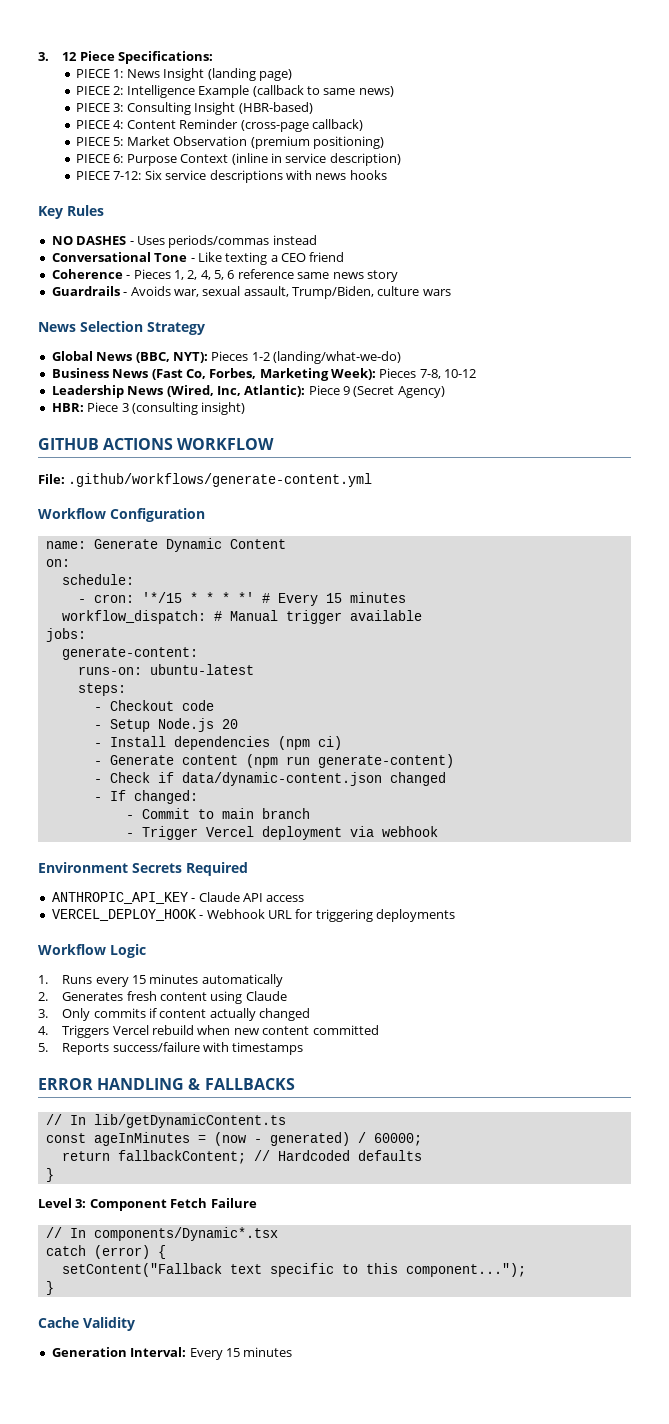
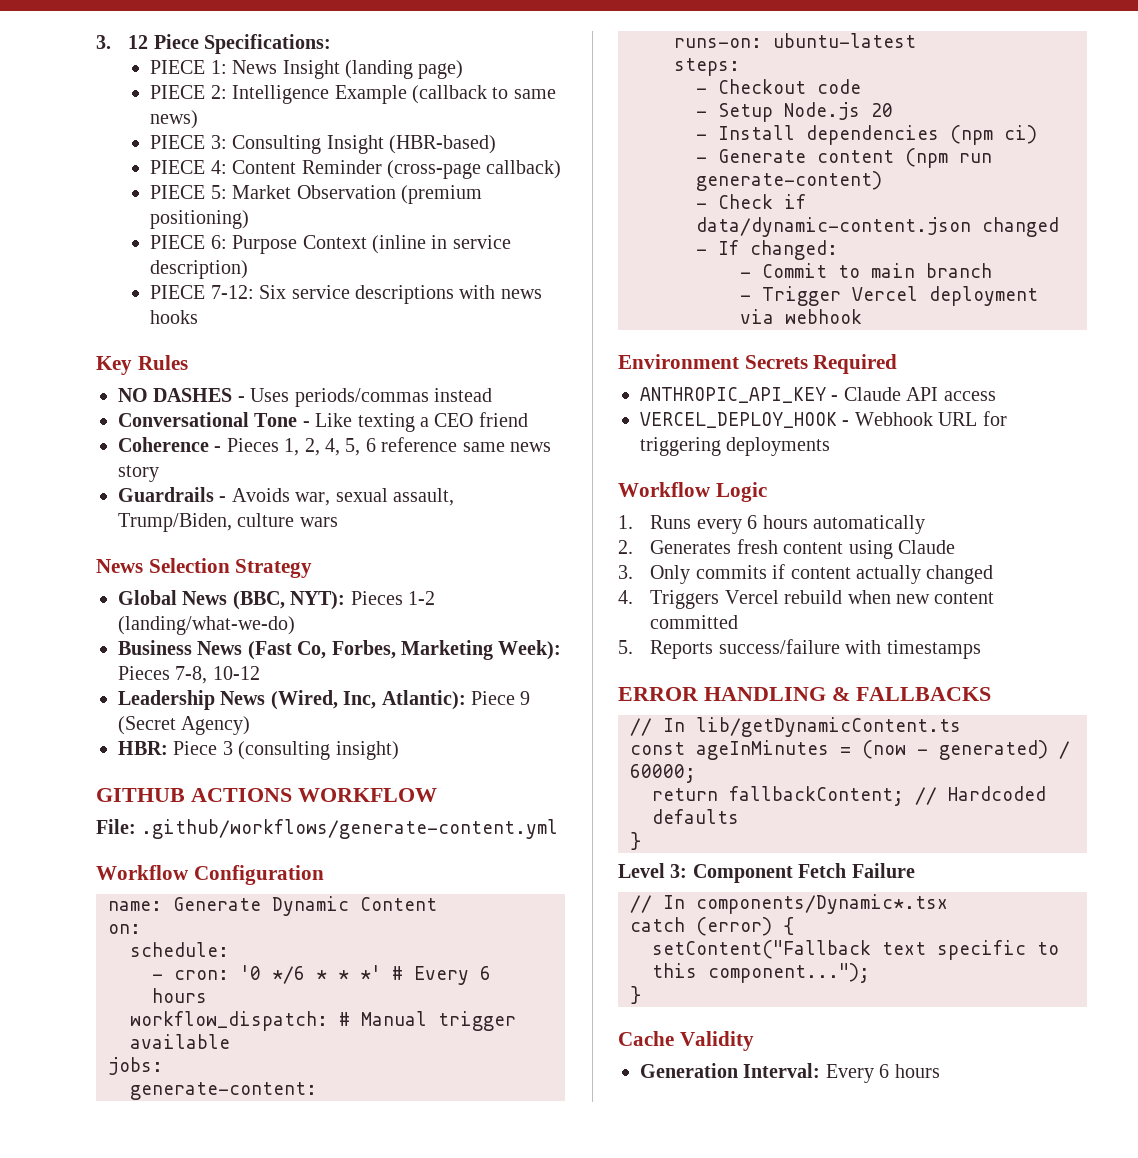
[141,592,198,603] '*/15 * -> [240,965,305,984] '0 */6
[325,592,406,603] 15 minutes -> [480,966,491,980] [152,988,207,1003] 6 hours
[132,974,199,984] 15 minutes -> [747,515,808,529] 6 hours
[225,1347,293,1357] 15 minutes -> [879,1064,940,1078] 6 hours

